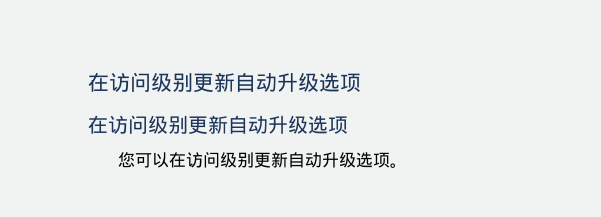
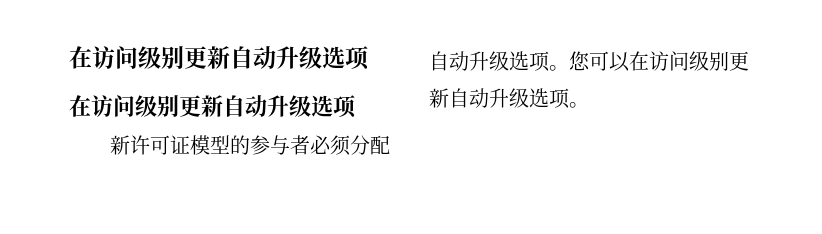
(348, 125) none -> [110,135,391,156] [429,51,569,72] 新许可证模型的参与者必须分配自动升级选项。

